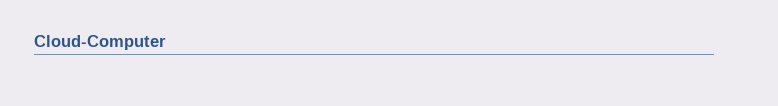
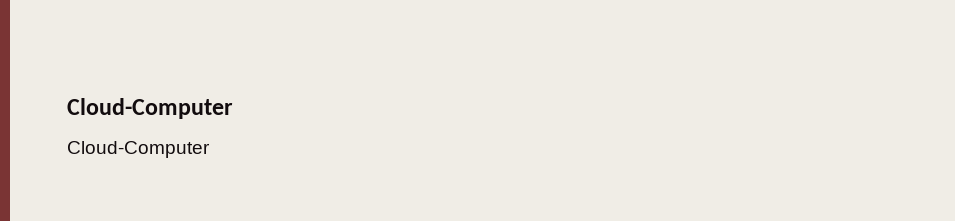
[34,35,166,50] Cloud-Computer -> [67,98,233,119] [67,141,210,158] Cloud-Computer // Cloud-Computer

